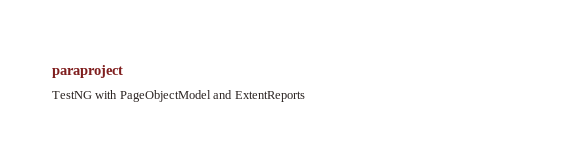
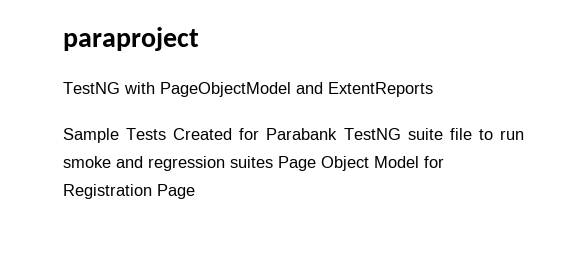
(305, 96) none -> [63,128,524,143] [63,156,444,171] [63,184,195,199] // Sample Tests Created for Parabank TestNG suite file to run smoke and regression suites Page Object Model for Registration Page

